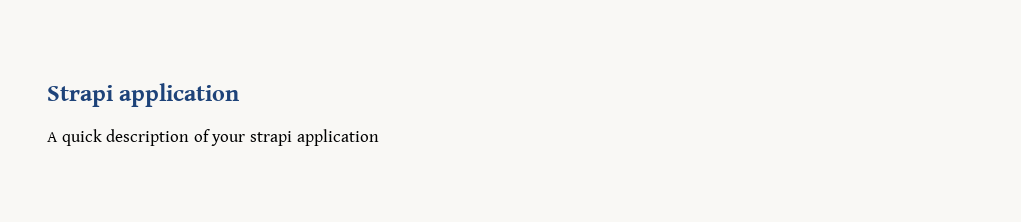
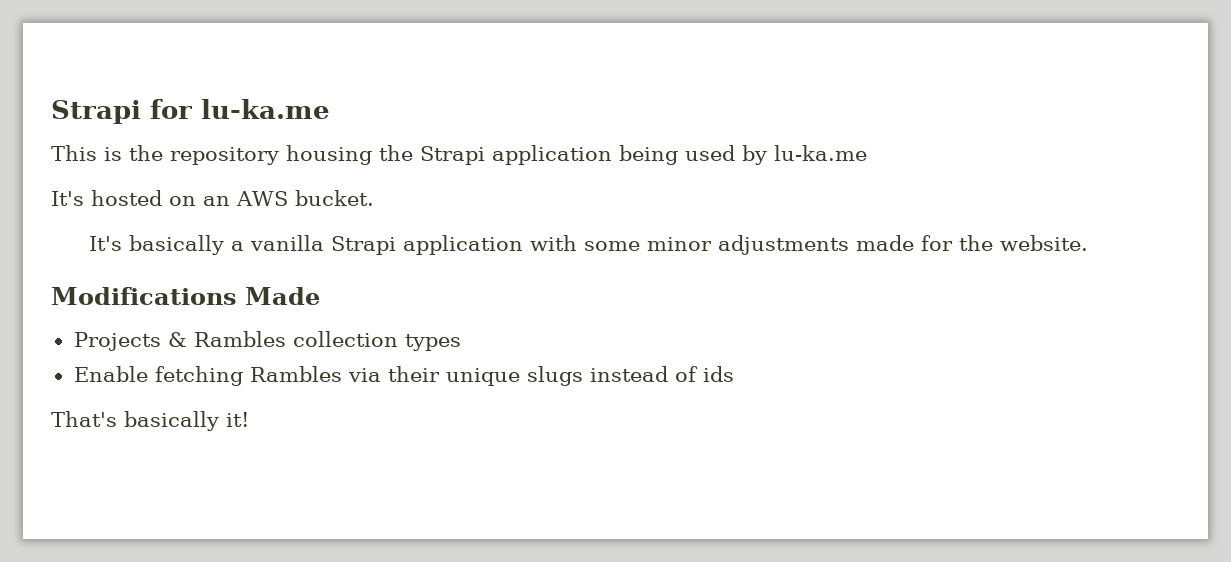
[47,83,240,107] [47,129,379,146] Strapi application // A quick description of your strapi application -> [51,99,330,124] [51,145,867,165] [51,190,374,206] [88,235,1088,255] [51,287,320,305] [73,331,461,351] [73,366,734,386] [51,411,249,431] Strapi for lu-ka.me // This is the repository housing the Strapi application being used by lu-ka.me // It's hosted on an AWS bucket. // It's basically a vanilla Strapi application with some minor adjustments made for the website. // Modifications Made // Projects & Rambles collection types // Enable fetching Rambles via their unique slugs instead of ids // That's basically it!

